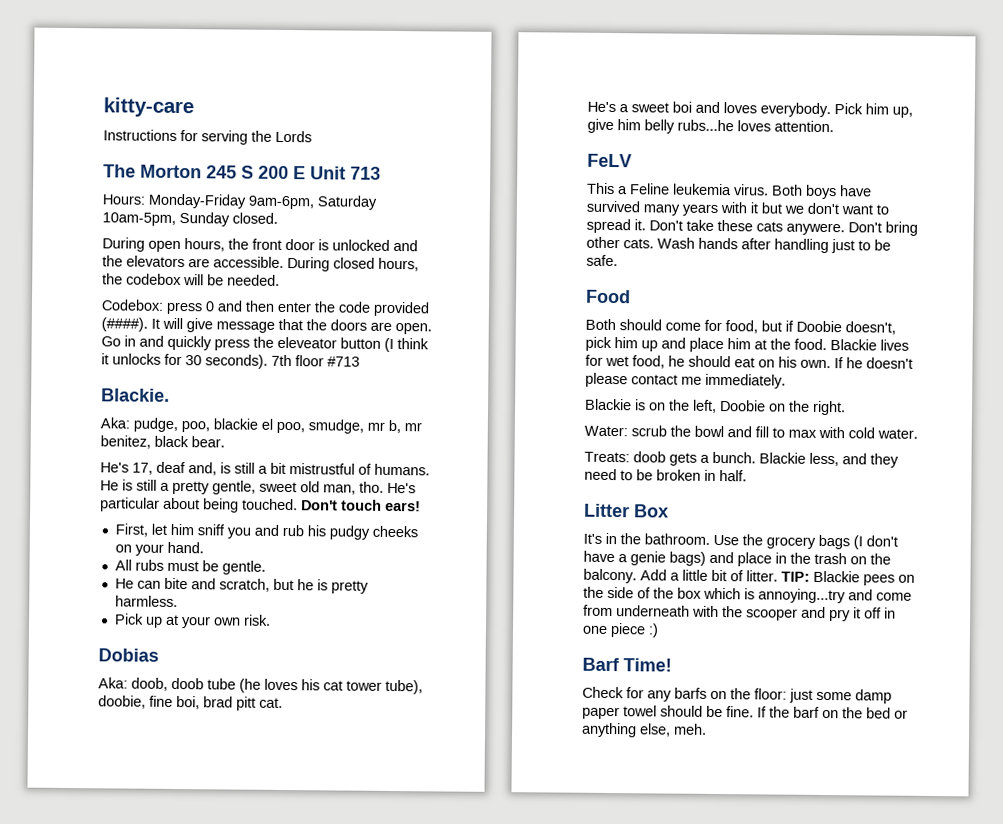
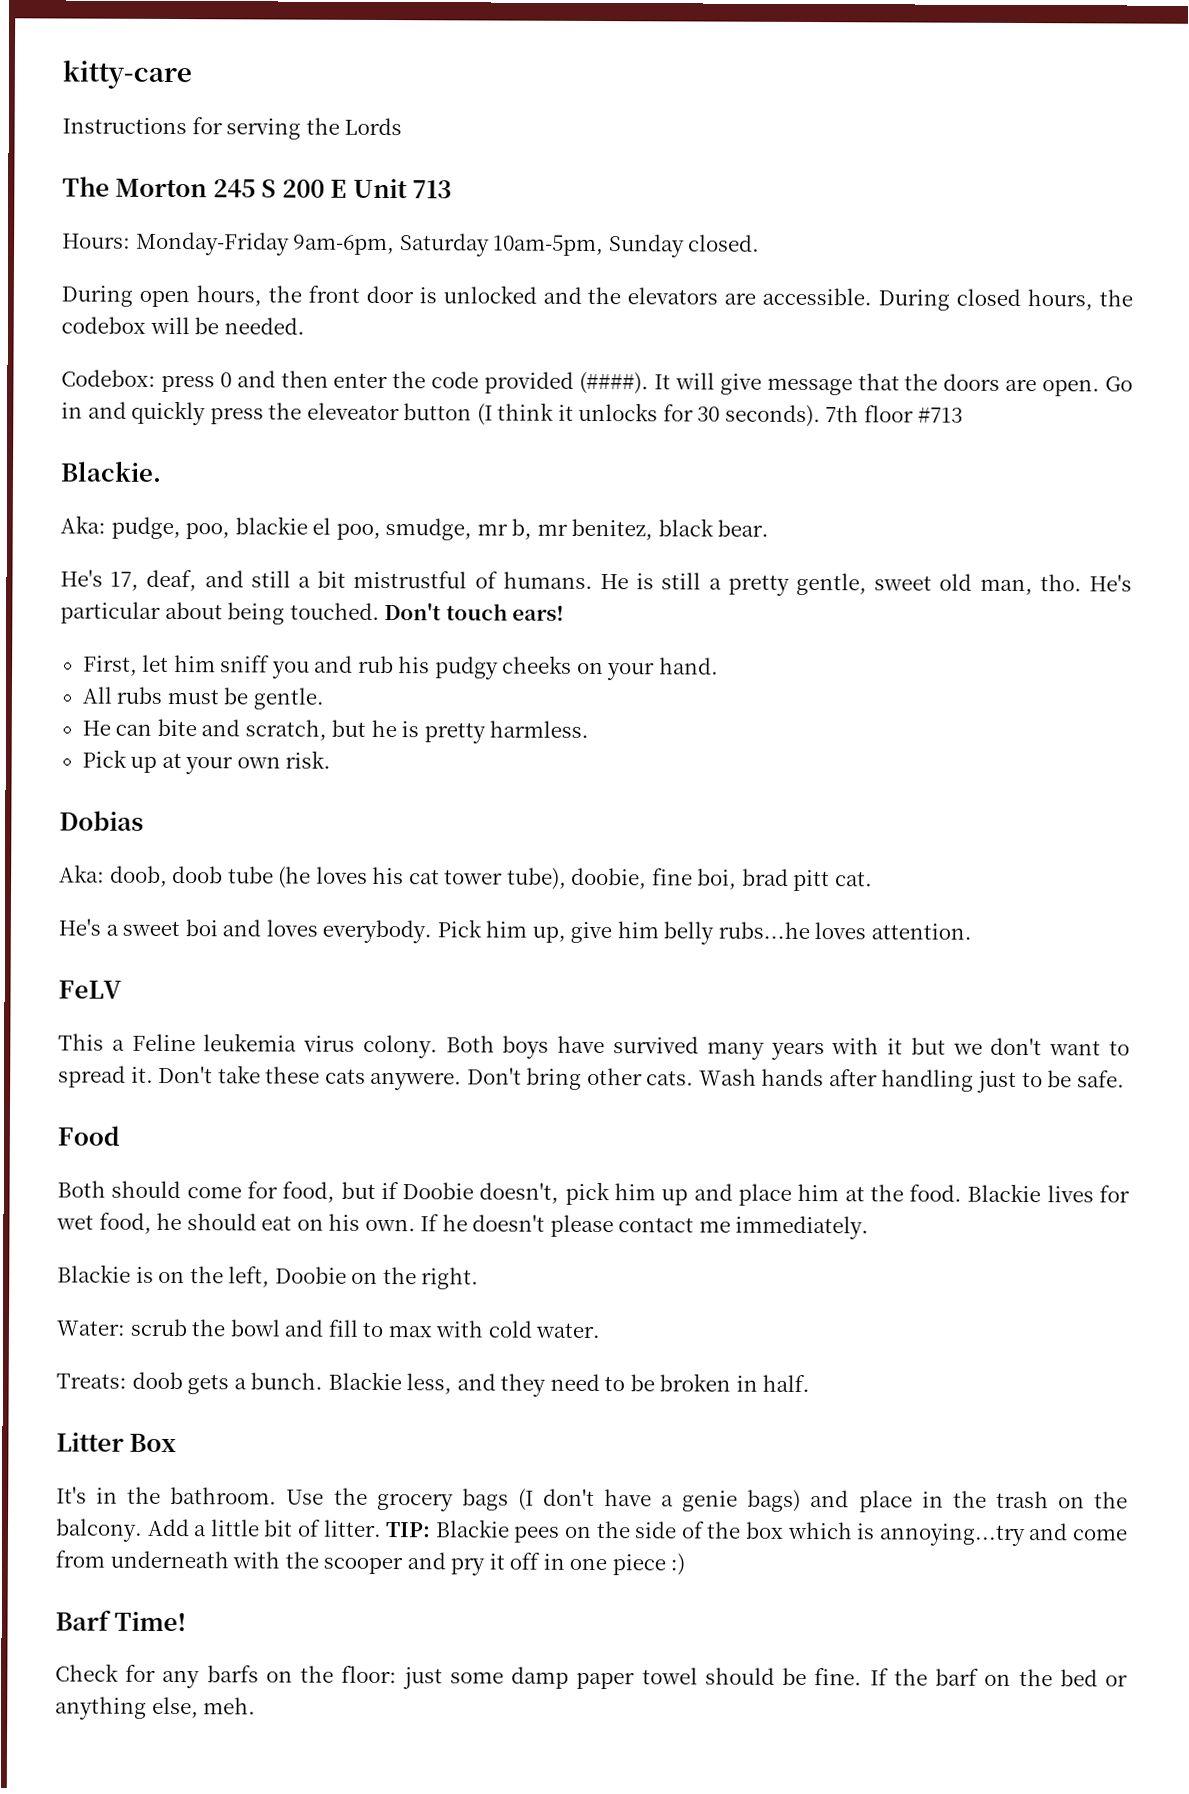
[156,461,231,476] deaf and, is -> [146,569,244,592] deaf, and
[734,184,769,196] virus. -> [303,1034,438,1059] virus colony.

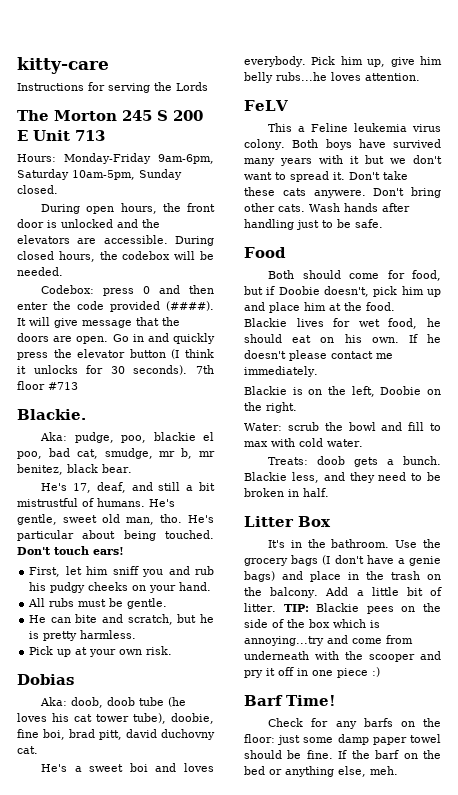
[306,402,400,421] eleveator -> [77,349,126,358] elevator
(381, 531) none -> [48,448,98,459] bad cat,
[600,572,790,596] He is still a pretty -> [149,499,175,507] He's
[793,869,831,892] pitt -> [99,729,215,740] pitt, david duchovny

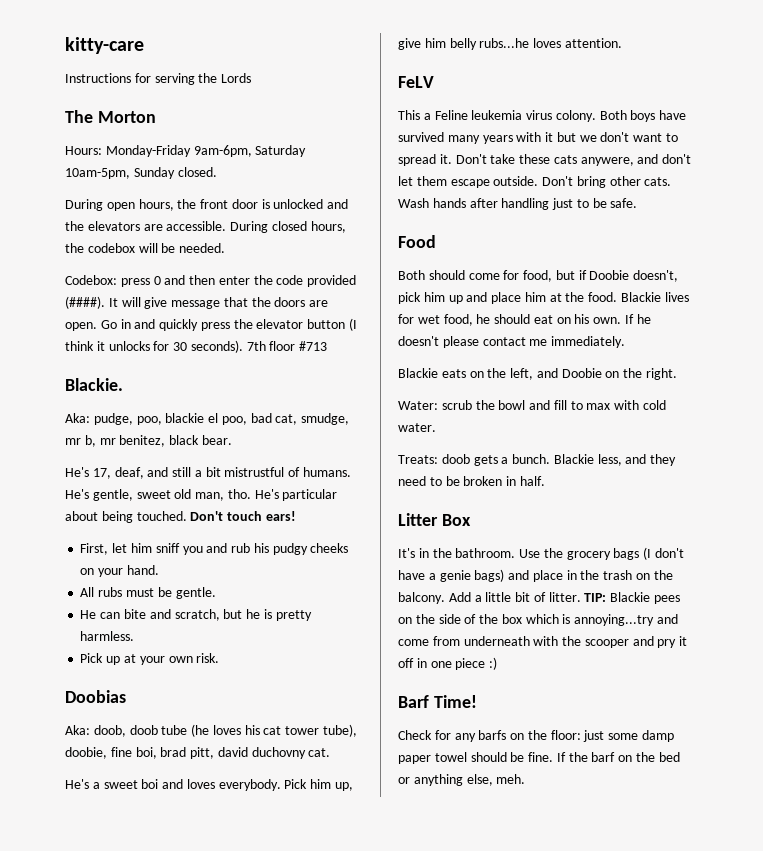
[122,110,203,121] [17,130,105,141] 245 S 200 E Unit 713 -> (156, 117) none
[17,674,74,685] Dobias -> [65,690,126,703] Doobias
[313,190,366,198] anywere. -> [580,154,692,166] [398,176,539,188] anywere, and don't let them escape outside.
[292,387,303,395] is -> [441,369,466,378] eats
(375, 391) none -> [536,368,558,378] and

